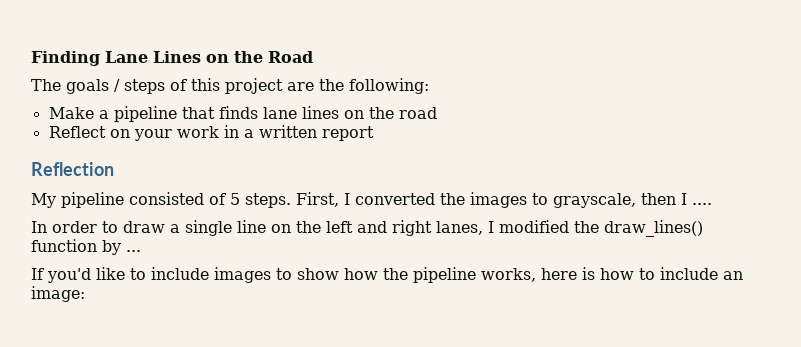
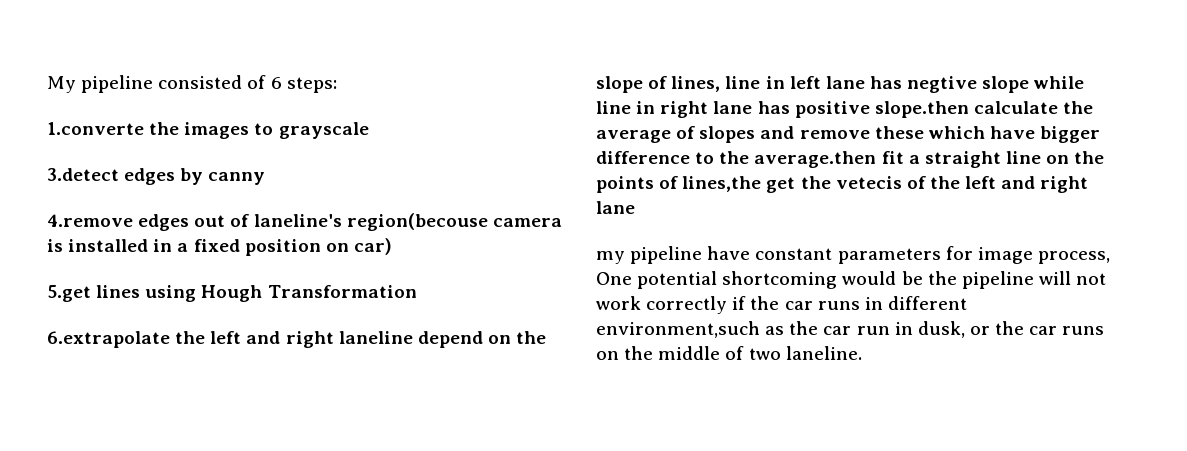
[31,51,313,66] [31,78,429,94] [48,106,437,122] [48,125,374,141] [31,162,114,176] [31,192,712,208] [31,220,703,237] [31,239,141,255] [31,267,743,283] [31,286,85,302] Finding Lane Lines on the Road // The goals / steps of this project are the following: // Make a pipeline that finds lane lines on the road // Reflect on your work in a written report // Reflection // My pipeline consisted of 5 steps. First, I converted the images to grayscale, then I .... // In order to draw a single line on the left and right lanes, I modified the draw_lines() function by ... // If you'd like to include images to show how the pipeline works, here is how to include an image: -> [47,75,337,93] [47,122,369,139] [47,168,266,185] [47,213,562,231] [47,238,392,256] [47,285,417,302] [47,331,547,348] [596,76,1085,93] [596,101,1094,118] [596,126,1101,143] [596,151,1105,168] [596,176,1089,193] [596,201,635,214] [596,246,1110,264] [596,271,1107,289] [596,296,967,314] [596,321,1105,338] [596,346,862,360] My pipeline consisted of 6 steps: // 1.converte the images to grayscale // 3.detect edges by canny // 4.remove edges out of laneline's region(becouse camera is installed in a fixed position on car) // 5.get lines using Hough Transformation // 6.extrapolate the left and right laneline depend on the slope of lines, line in left lane has negtive slope while line in right lane has positive slope.then calculate the average of slopes and remove these which have bigger difference to the average.then fit a straight line on the points of lines,the get the vetecis of the left and right lane // my pipeline have constant parameters for image process, One potential shortcoming would be the pipeline will not work correctly if the car runs in different environment,such as the car run in dusk, or the car runs on the middle of two laneline.

